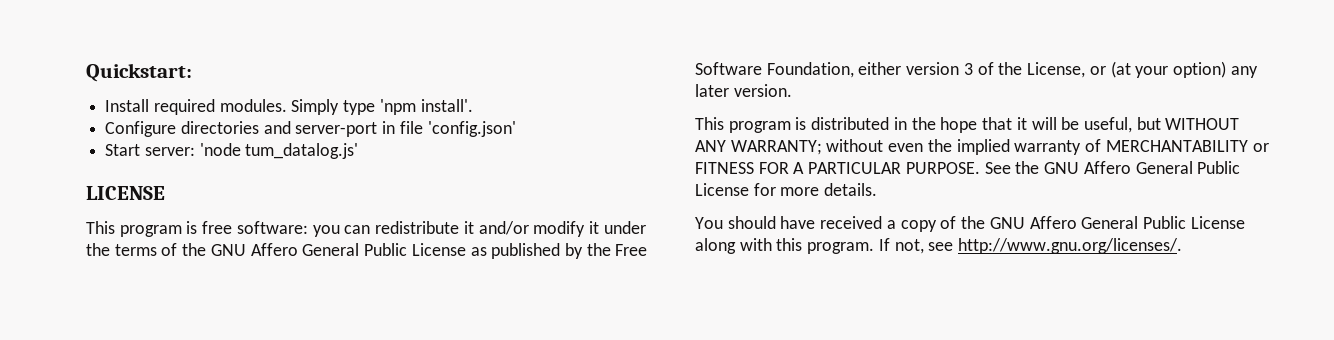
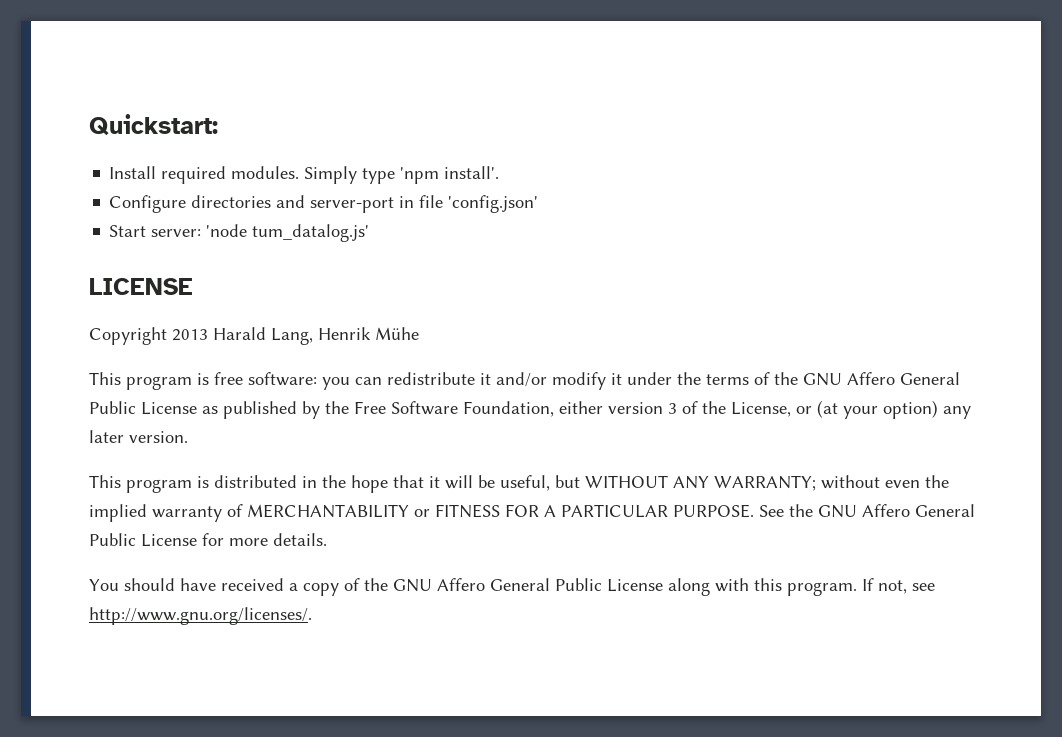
(165, 193) none -> [89,327,419,345] // Copyright 2013 Harald Lang, Henrik Mühe

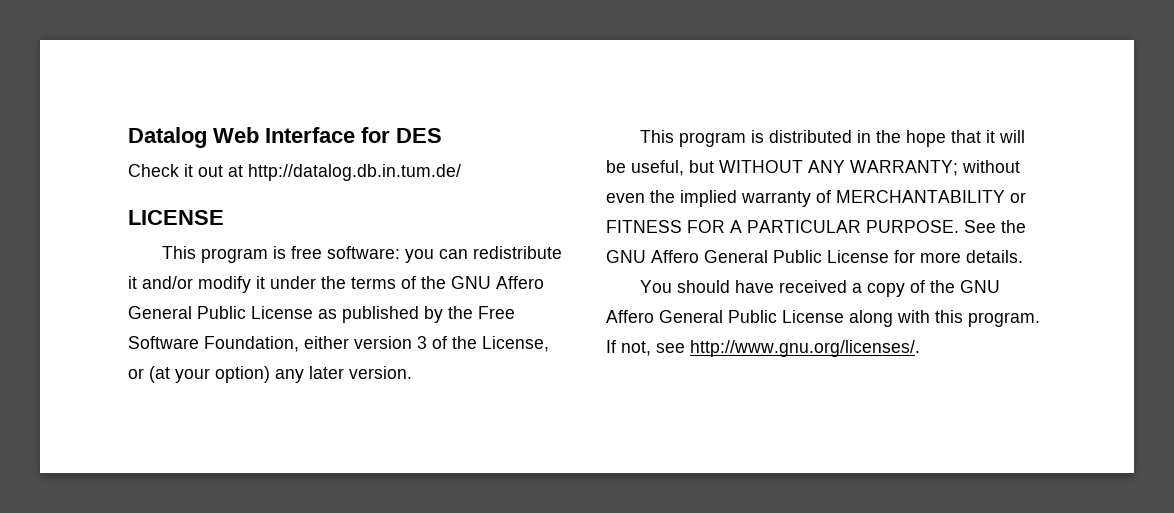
[89,114,218,136] [109,166,500,184] [109,195,539,213] [109,224,370,242] [89,278,193,295] [89,327,419,345] Quickstart: // Install required modules. Simply type 'npm install'. // Configure directories and server-port in file 'config.json' // Start server: 'node tum_datalog.js' // LICENSE // Copyright 2013 Harald Lang, Henrik Mühe -> [128,127,442,148] [128,164,461,181] [128,210,224,225] Datalog Web Interface for DES // Check it out at http://datalog.db.in.tum.de/ // LICENSE

